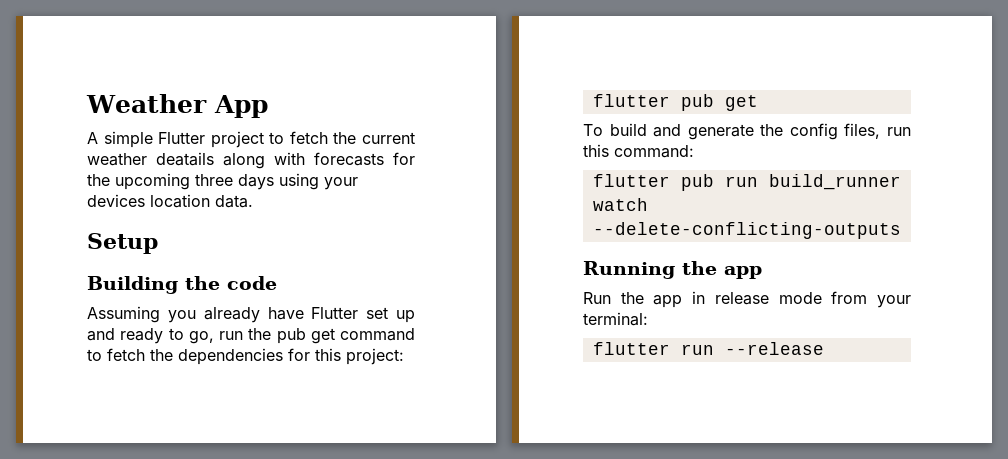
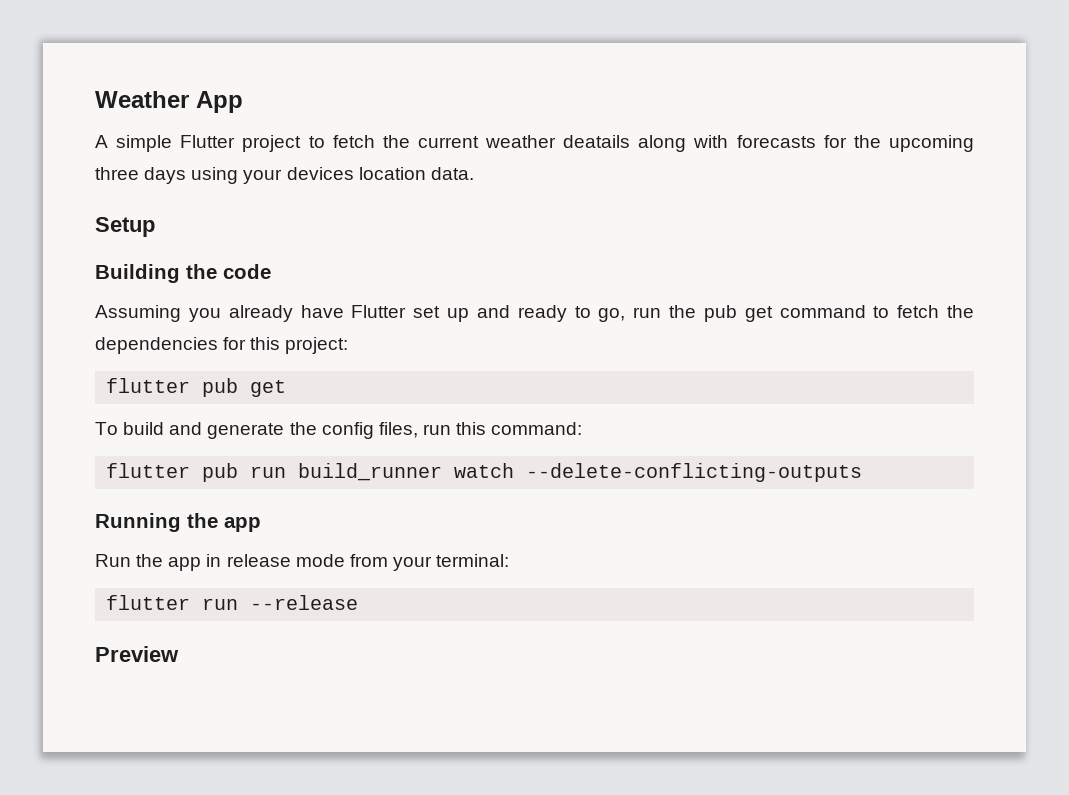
(824, 348) none -> [95,646,179,662] // Preview

